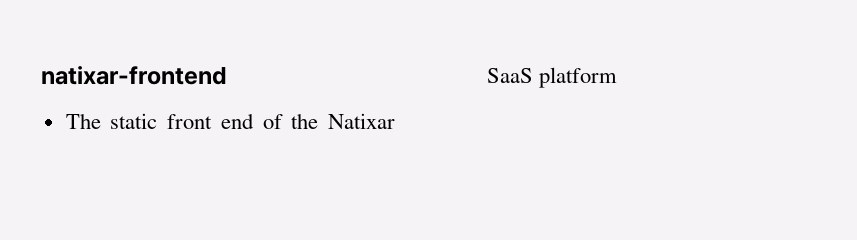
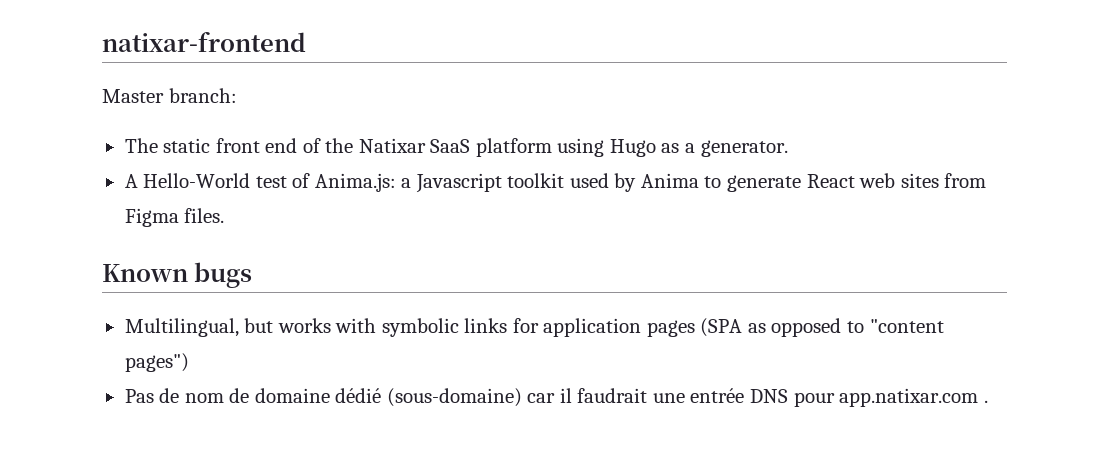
(227, 75) none -> [102,88,237,103] // Master branch:
(617, 77) none -> [557,138,788,157] [124,173,987,193] [124,208,225,227] [102,262,253,288] [124,318,944,337] [124,353,189,372] [124,388,988,407] using Hugo as a generator. // A Hello-World test of Anima.js: a Javascript toolkit used by Anima to generate React web sites from Figma files. // Known bugs // Multilingual, but works with symbolic links for application pages (SPA as opposed to "content pages") // Pas de nom de domaine dédié (sous-domaine) car il faudrait une entrée DNS pour app.natixar.com .

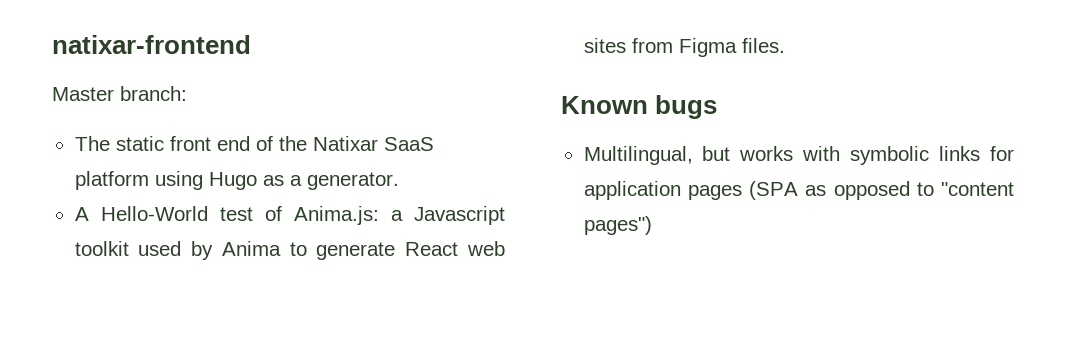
[124,388,988,407] // Pas de nom de domaine dédié (sous-domaine) car il faudrait une entrée DNS pour app.natixar.com . -> (652, 225) none

